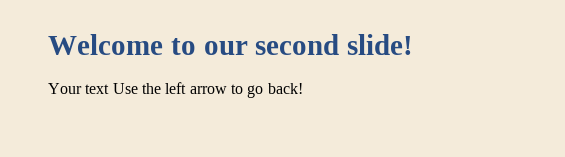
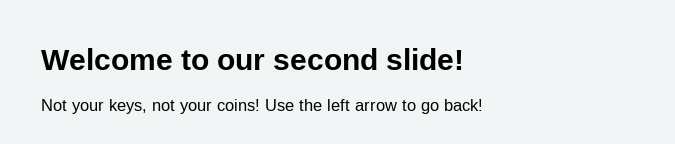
[48,83,110,94] Your text -> [41,99,260,114] Not your keys, not your coins!

